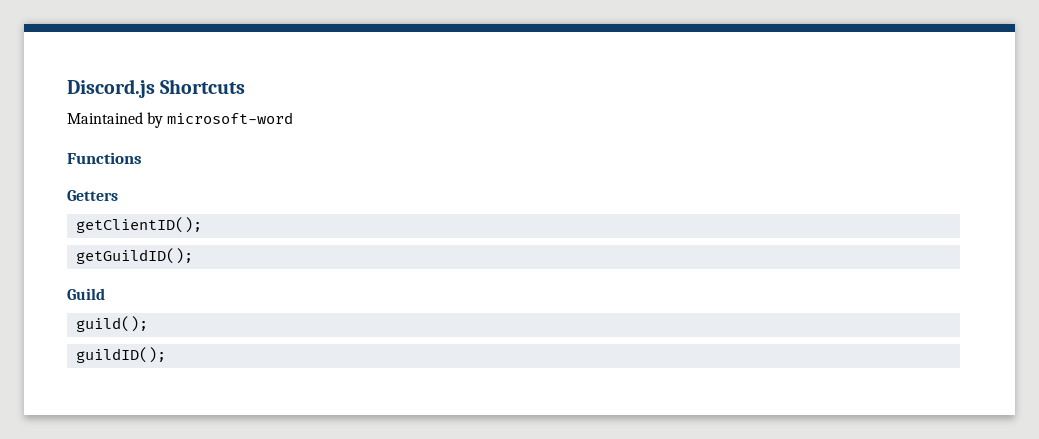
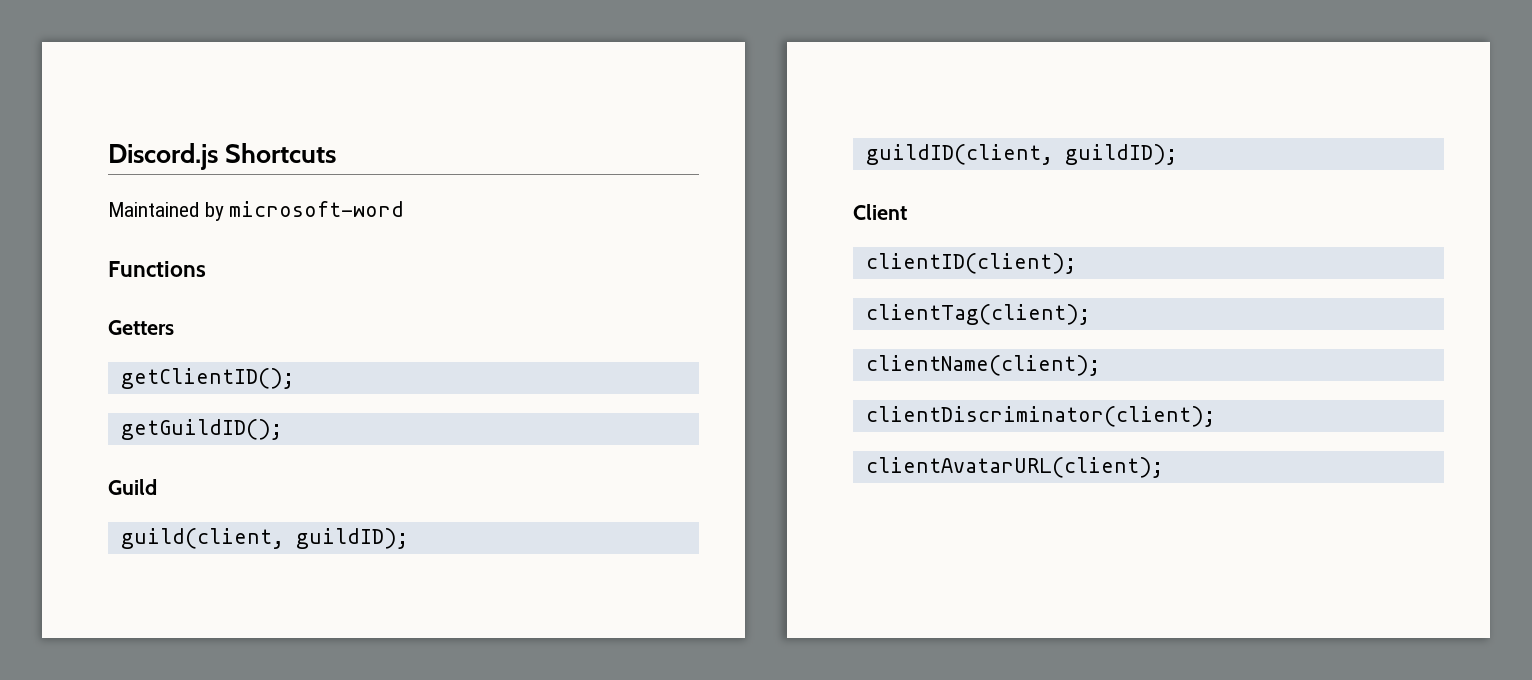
[76,316,149,332] [76,347,167,363] guild(); // guildID(); -> [120,528,408,549] [865,144,1177,165] [853,204,907,220] [865,253,1076,274] [865,304,1090,325] [865,355,1100,376] [865,406,1215,427] [865,457,1163,478] guild(client, guildID); // guildID(client, guildID); // Client // clientID(client); // clientTag(client); // clientName(client); // clientDiscriminator(client); // clientAvatarURL(client);

